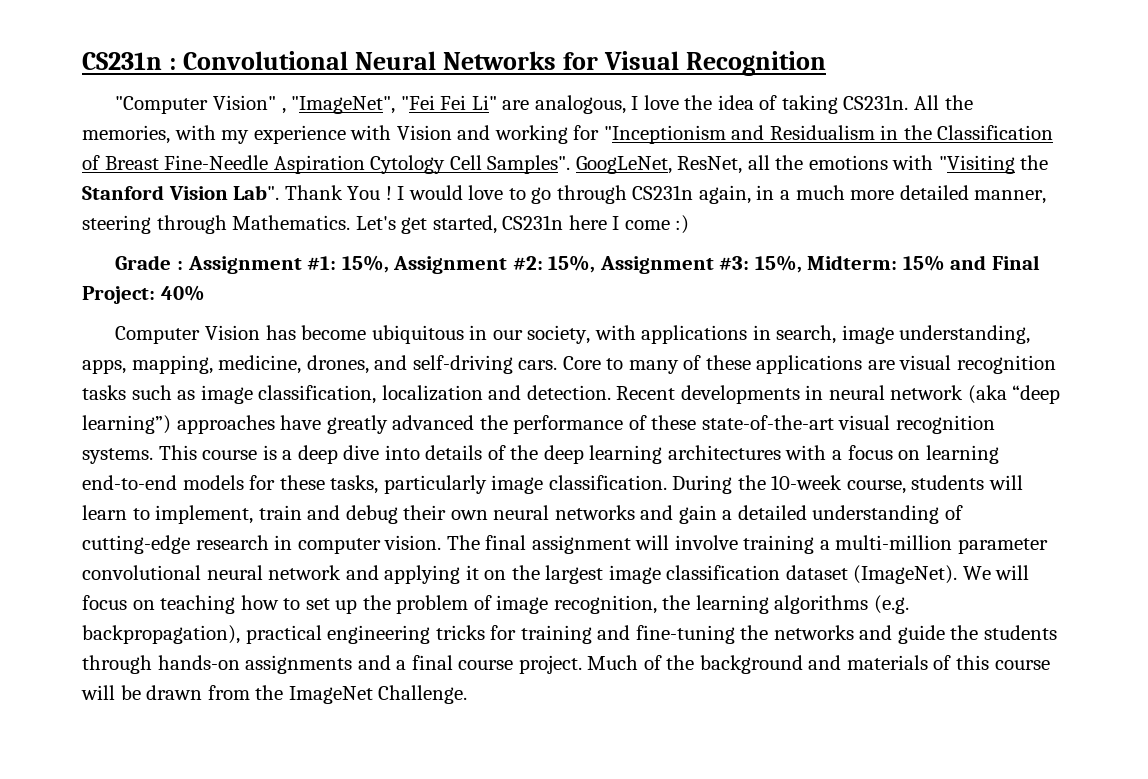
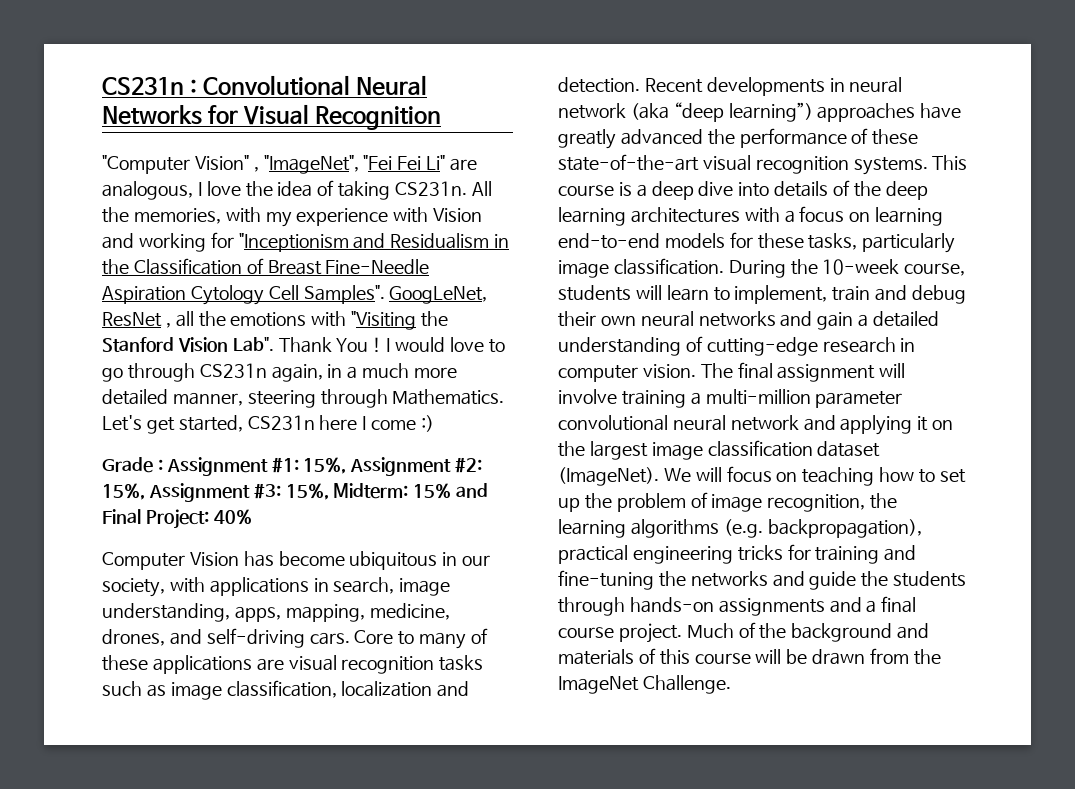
[677,156,743,174] ResNet, -> [102,312,171,328] ResNet ,

